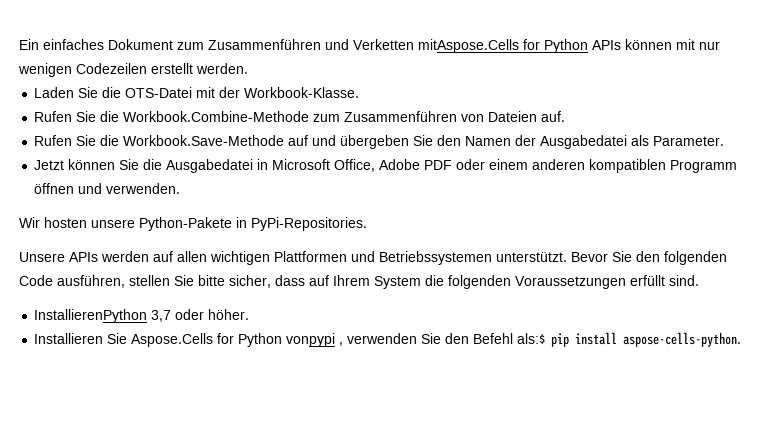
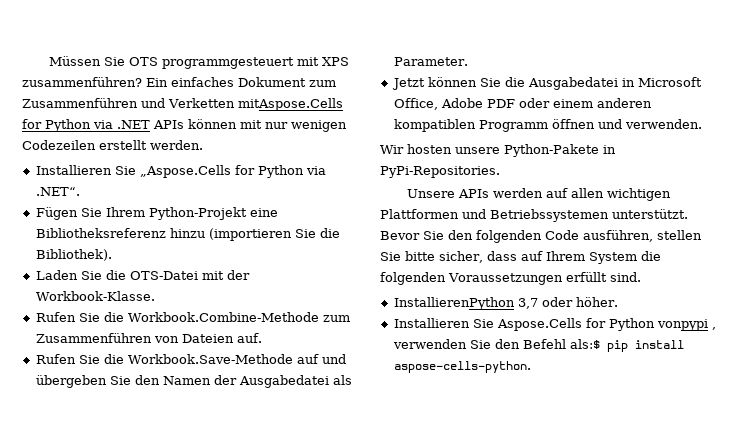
(19, 44) none -> [49,56,350,69] [22,77,142,87] Müssen Sie OTS programmgesteuert mit XPS zusammenführen?
(588, 46) none -> [93,120,150,129] via .NET
(248, 68) none -> [35,165,326,178] [35,187,80,196] [35,207,278,220] [35,228,340,241] [35,249,112,261] // Installieren Sie „Aspose.Cells for Python via .NET“. // Fügen Sie Ihrem Python-Projekt eine Bibliotheksreferenz hinzu (importieren Sie die Bibliothek).

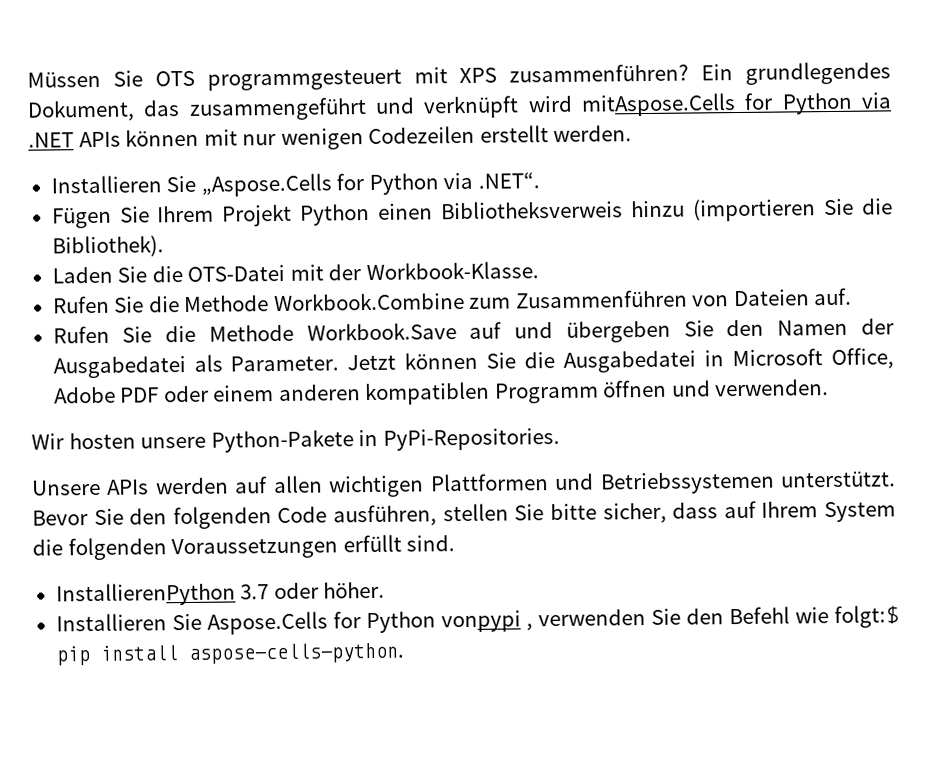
[171,77,336,87] [22,98,235,108] einfaches Dokument zum Zusammenführen und Verketten -> [745,61,891,85] [27,95,573,122] grundlegendes Dokument, das zusammengeführt und verknüpft wird
[148,207,278,220] [35,228,166,238] Python-Projekt eine Bibliotheksreferenz -> [222,200,624,227] Projekt Python einen Bibliotheksverweis
[127,312,319,322] Workbook.Combine-Methode -> [184,291,465,313] Methode Workbook.Combine
[127,354,293,364] Workbook.Save-Methode -> [208,322,457,342] Methode Workbook.Save
(468, 61) // -> (340, 363) none
[517,298,538,309] 3,7 -> [240,584,270,600] 3.7
[569,339,600,349] als:$ -> [794,605,900,628] wie folgt:$

